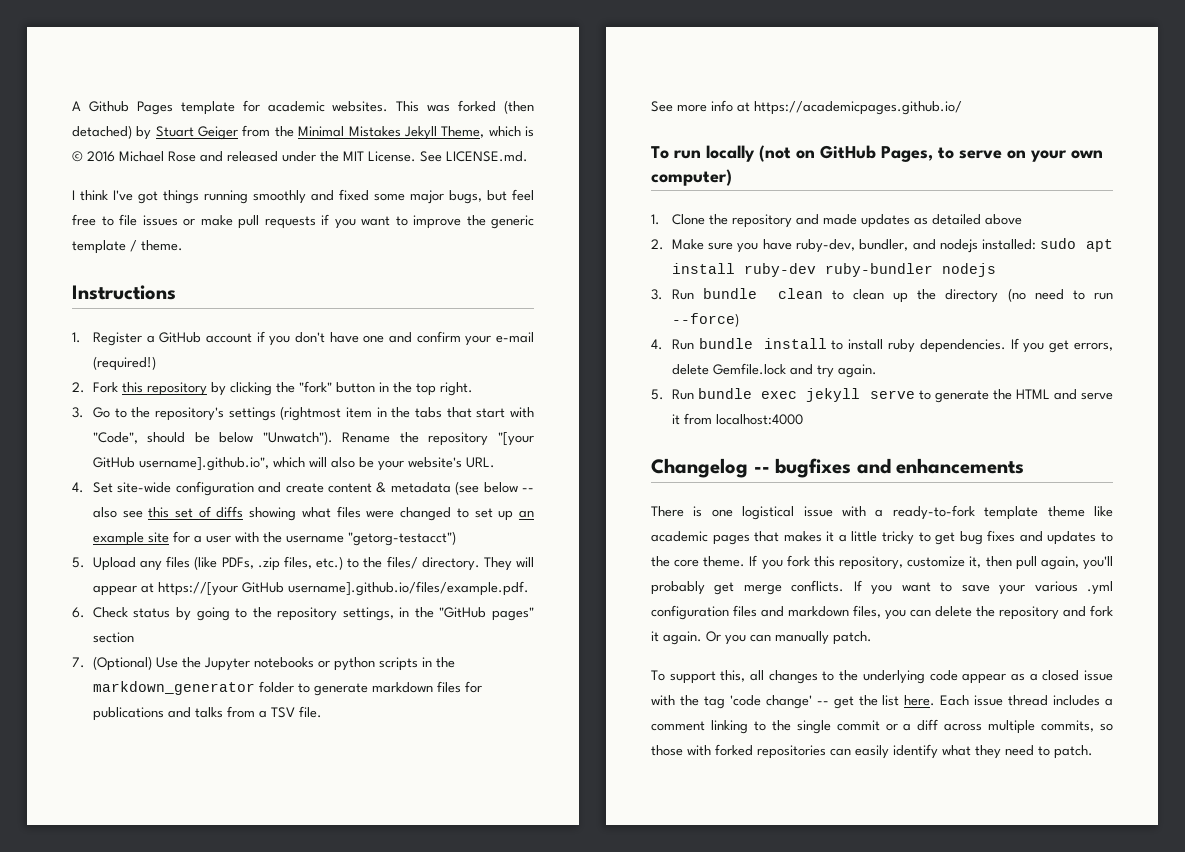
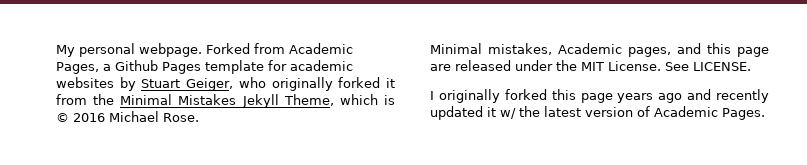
[72,101,81,111] A -> [56,43,353,57] [56,62,111,74] My personal webpage. Forked from Academic Pages, a
[332,100,534,114] [72,125,239,140] websites. This was forked (then detached) by Stuart Geiger -> [56,77,395,91] websites by Stuart Geiger, who originally forked it
[168,151,223,162] Rose and -> [163,113,199,122] [430,43,769,57] [430,64,451,71] Rose. // Minimal mistakes, Academic pages, and this page are
[446,151,528,162] LICENSE.md. -> [693,62,751,71] LICENSE.
[80,189,534,204] [72,214,534,229] [72,240,183,254] [72,285,176,300] [72,331,534,346] [92,356,156,371] [72,381,473,396] [72,406,534,421] [92,431,534,446] [92,457,495,471] [72,481,534,496] [92,506,534,521] [92,531,456,546] [72,556,534,571] [92,581,529,596] [72,607,535,621] [92,632,134,643] [72,656,455,671] [92,681,482,696] [92,706,322,721] [651,100,962,115] [651,145,1103,162] [651,169,732,186] [651,214,1022,228] [651,238,1113,253] [671,263,996,277] [651,288,1113,303] [671,313,739,327] [651,338,1113,353] [671,363,877,378] [651,388,1113,403] [671,413,803,425] [651,458,1025,478] [651,505,1113,520] [651,530,1113,545] [651,555,1113,570] [651,580,1113,595] [651,605,1113,620] [651,631,872,645] [651,670,1113,684] [651,695,1113,709] [651,719,1113,734] [651,744,1093,759] think I've got things running smoothly and fixed some major bugs, but feel free to file issues or make pull requests if you want to improve the generic template / theme. // Instructions // 1. Register a GitHub account if you don't have one and confirm your e-mail (required!) // 2. Fork this repository by clicking the "fork" button in the top right. // 3. Go to the repository's settings (rightmost item in the tabs that start with "Code", should be below "Unwatch"). Rename the repository "[your GitHub username].github.io", which will also be your website's URL. // 4. Set site-wide configuration and create content & metadata (see below -- also see this set of diffs showing what files were changed to set up an example site for a user with the username "getorg-testacct") // 5. Upload any files (like PDFs, .zip files, etc.) to the files/ directory. They will appear at https://[your GitHub username].github.io/files/example.pdf. // 6. Check status by going to the repository settings, in the "GitHub pages" section // 7. (Optional) Use the Jupyter notebooks or python scripts in the markdown_generator folder to generate markdown files for publications and talks from a TSV file. // See more info at https://academicpages.github.io/ // To run locally (not on GitHub Pages, to serve on your own computer) // 1. Clone the repository and made updates as detailed above // 2. Make sure you have ruby-dev, bundler, and nodejs installed: sudo apt install ruby-dev ruby-bundler nodejs // 3. Run bundle clean to clean up the directory (no need to run --force) // 4. Run bundle install to install ruby dependencies. If you get errors, delete Gemfile.lock and try again. // 5. Run bundle exec jekyll serve to generate the HTML and serve it from localhost:4000 // Changelog -- bugfixes and enhancements // There is one logistical issue with a ready-to-fork template theme like academic pages that makes it a little tricky to get bug fixes and updates to the core theme. If you fork this repository, customize it, then pull again, you'll probably get merge conflicts. If you want to save your various .yml configuration files and markdown files, you can delete the repository and fork it again. Or you can manually patch. // To support this, all changes to the underlying code appear as a closed issue with the tag 'code change' -- get the list here. Each issue thread includes a comment linking to the single commit or a diff across multiple commits, so those with forked repositories can easily identify what they need to patch. -> [438,89,769,103] [430,106,765,120] originally forked this page years ago and recently updated it w/ the latest version of Academic Pages.

